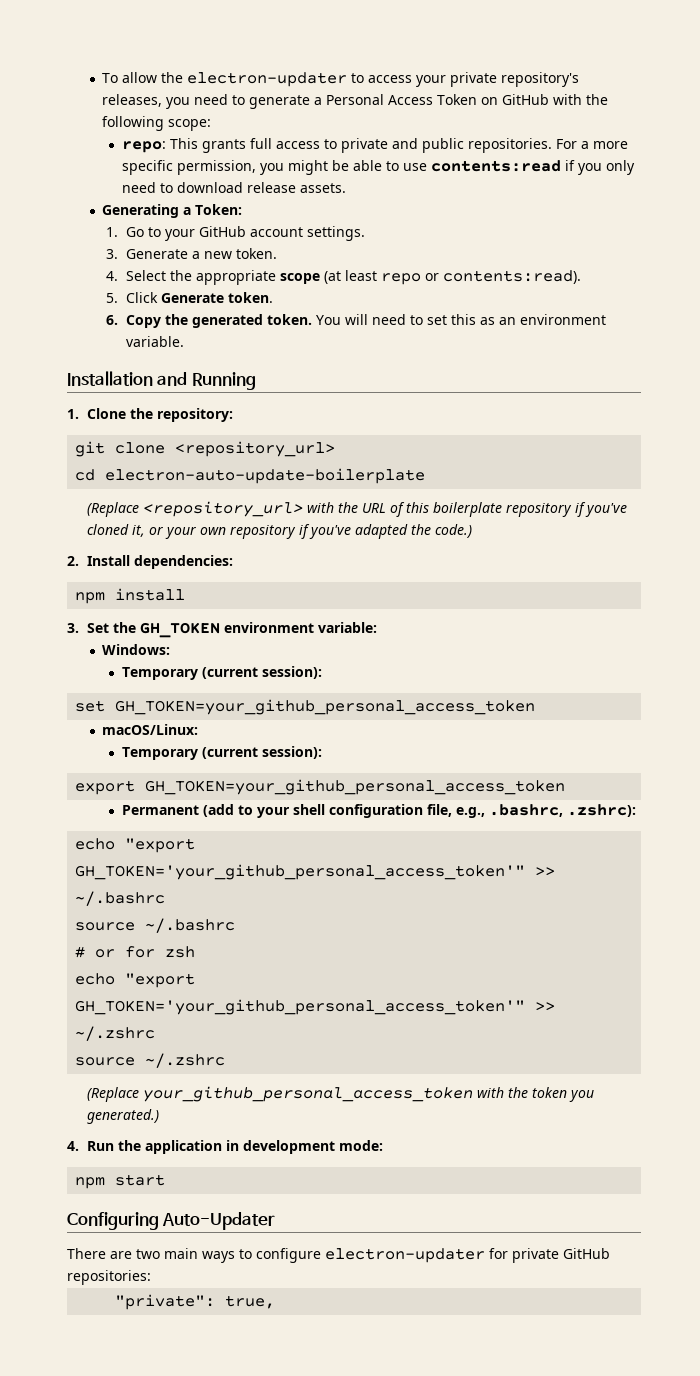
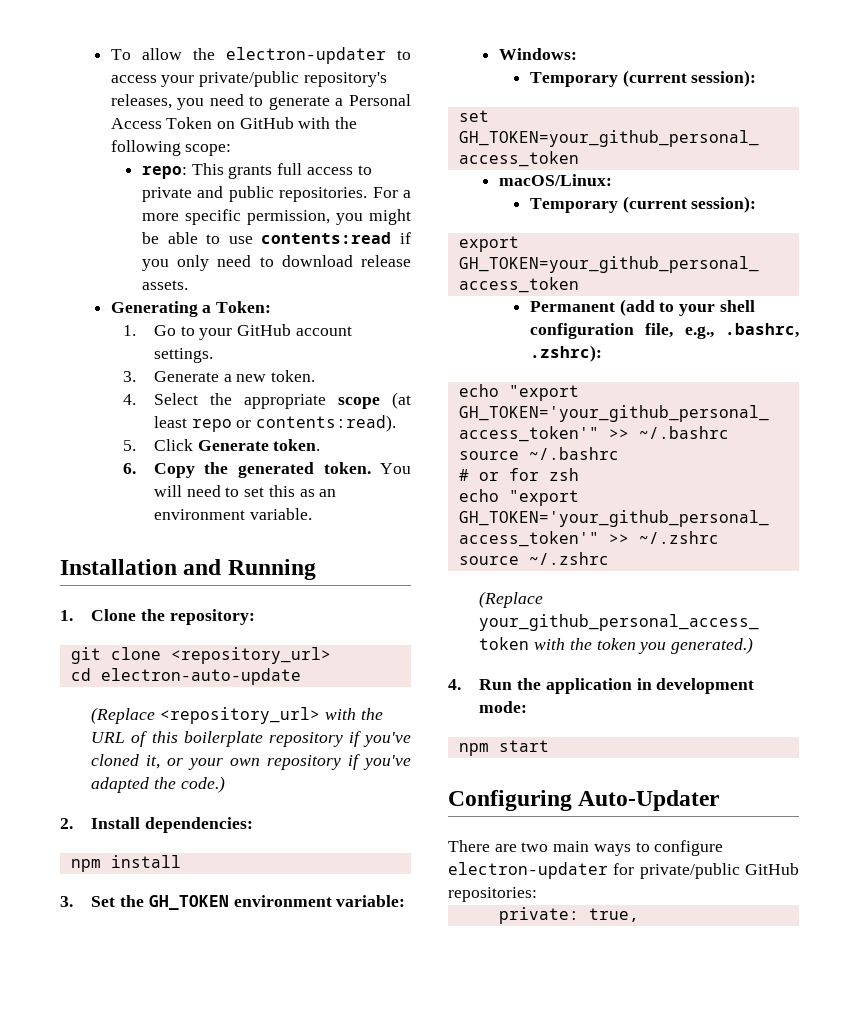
[450,72,498,87] private -> [199,71,300,87] private/public
[105,468,426,484] electron-auto-update-boilerplate -> [100,668,301,685] electron-auto-update
[512,1248,559,1263] private -> [639,863,740,879] private/public
[115,1294,216,1310] "private": -> [498,907,579,924] private:

